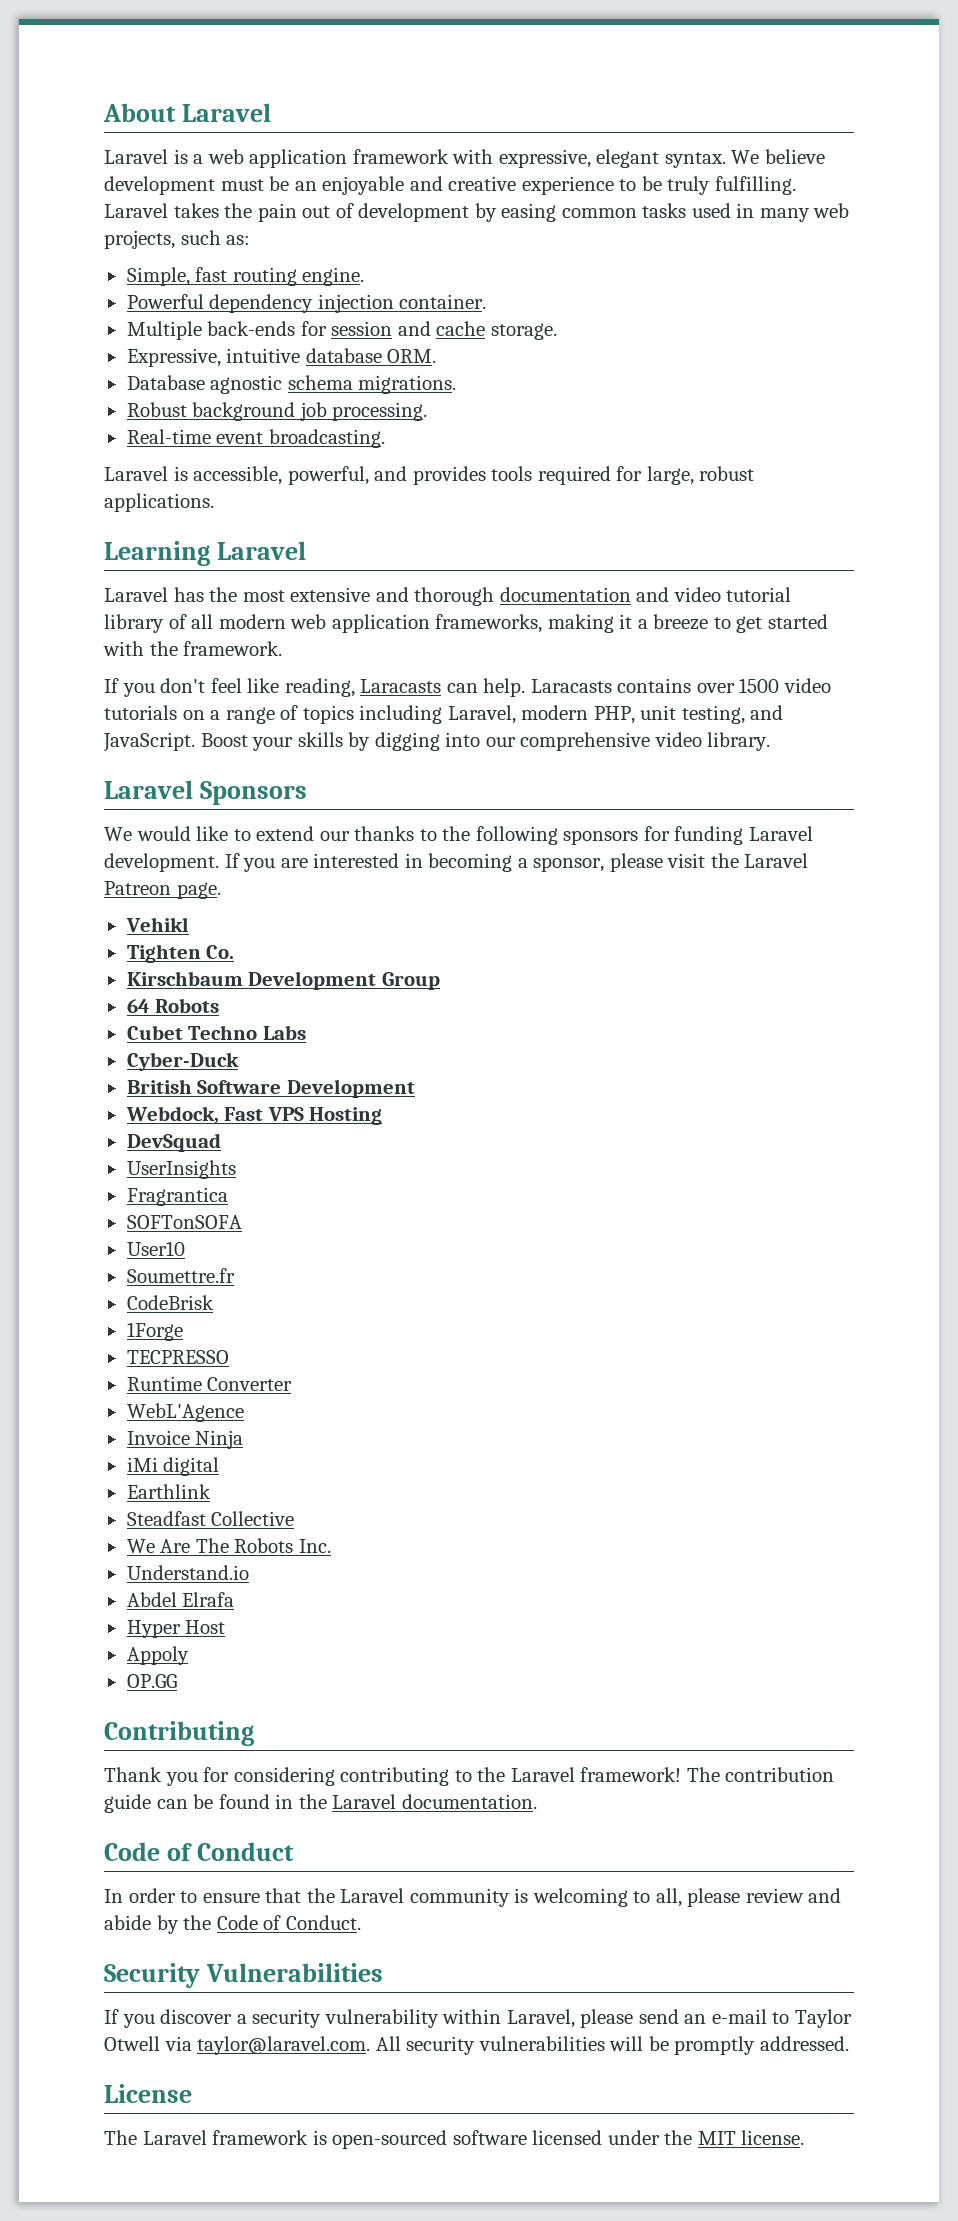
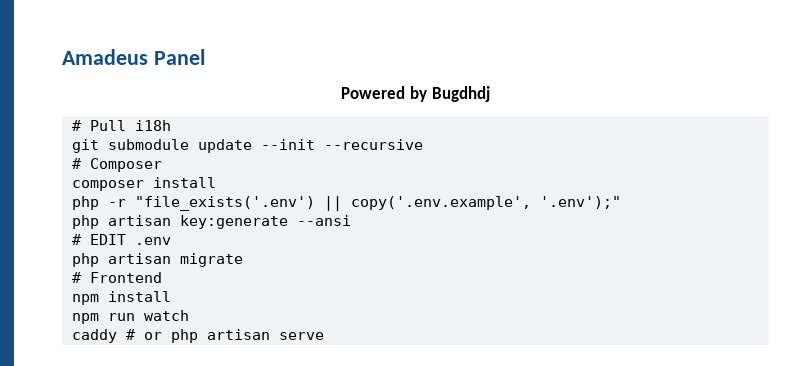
[103,103,271,122] [104,149,825,168] [104,176,796,195] [104,203,850,222] [104,230,251,249] [126,267,365,286] [126,294,487,313] [126,321,557,340] [126,348,437,367] [126,375,457,394] [126,402,428,421] [126,429,385,448] [104,466,755,485] [104,493,214,512] [104,541,306,566] [104,587,792,606] [104,614,828,633] [103,641,283,656] [104,678,831,697] [104,705,784,724] [103,732,771,752] [104,780,307,805] [104,826,813,845] [104,853,809,872] [104,881,221,899] [125,917,189,932] [126,944,235,963] [126,971,440,990] [126,998,220,1013] [126,1025,306,1040] [126,1052,239,1071] [126,1079,415,1098] [125,1106,383,1125] [126,1133,221,1152] [126,1160,236,1179] [126,1187,228,1206] [126,1215,242,1229] [126,1241,185,1256] [126,1268,235,1283] [126,1295,214,1310] [126,1322,183,1341] [126,1350,229,1364] [126,1376,293,1391] [126,1403,244,1422] [126,1430,244,1449] [126,1457,220,1476] [126,1484,211,1499] [126,1511,295,1526] [126,1538,331,1553] [126,1565,249,1580] [126,1592,235,1607] [126,1620,226,1638] [126,1646,189,1665] [126,1674,177,1688] [104,1721,254,1746] [104,1767,835,1786] [104,1794,537,1813] [104,1842,294,1861] [104,1888,842,1907] [104,1915,361,1934] [104,1963,383,1988] [104,2009,852,2028] [104,2036,849,2055] [104,2084,192,2103] [104,2130,805,2149] About Laravel // Laravel is a web application framework with expressive, elegant syntax. We believe development must be an enjoyable and creative experience to be truly fulfilling. Laravel takes the pain out of development by easing common tasks used in many web projects, such as: // Simple, fast routing engine. // Powerful dependency injection container. // Multiple back-ends for session and cache storage. // Expressive, intuitive database ORM. // Database agnostic schema migrations. // Robust background job processing. // Real-time event broadcasting. // Laravel is accessible, powerful, and provides tools required for large, robust applications. // Learning Laravel // Laravel has the most extensive and thorough documentation and video tutorial library of all modern web application frameworks, making it a breeze to get started with the framework. // If you don't feel like reading, Laracasts can help. Laracasts contains over 1500 video tutorials on a range of topics including Laravel, modern PHP, unit testing, and JavaScript. Boost your skills by digging into our comprehensive video library. // Laravel Sponsors // We would like to extend our thanks to the following sponsors for funding Laravel development. If you are interested in becoming a sponsor, please visit the Laravel Patreon page. // Vehikl // Tighten Co. // Kirschbaum Development Group // 64 Robots // Cubet Techno Labs // Cyber-Duck // British Software Development // Webdock, Fast VPS Hosting // DevSquad // UserInsights // Fragrantica // SOFTonSOFA // User10 // Soumettre.fr // CodeBrisk // 1Forge // TECPRESSO // Runtime Converter // WebL'Agence // Invoice Ninja // iMi digital // Earthlink // Steadfast Collective // We Are The Robots Inc. // Understand.io // Abdel Elrafa // Hyper Host // Appoly // OP.GG // Contributing // Thank you for considering contributing to the Laravel framework! The contribution guide can be found in the Laravel documentation. // Code of Conduct // In order to ensure that the Laravel community is welcoming to all, please review and abide by the Code of Conduct. // Security Vulnerabilities // If you discover a security vulnerability within Laravel, please send an e-mail to Taylor Otwell via taylor@laravel.com. All security vulnerabilities will be promptly addressed. // License // The Laravel framework is open-sourced software licensed under the MIT license. -> [62,49,205,65] [341,86,490,102] [72,120,172,131] [72,139,424,153] [72,158,163,172] [72,177,217,191] [72,196,622,211] [72,215,352,229] [72,234,172,245] [72,253,244,267] [72,272,163,283] [72,291,172,305] [72,310,190,324] [72,329,325,343] Amadeus Panel // Powered by Bugdhdj // # Pull i18h // git submodule update --init --recursive // # Composer // composer install // php -r "file_exists('.env') || copy('.env.example', '.env');" // php artisan key:generate --ansi // # EDIT .env // php artisan migrate // # Frontend // npm install // npm run watch // caddy # or php artisan serve

